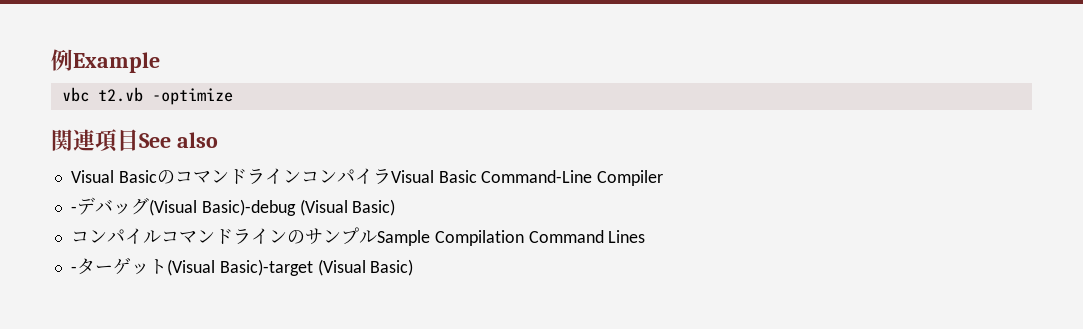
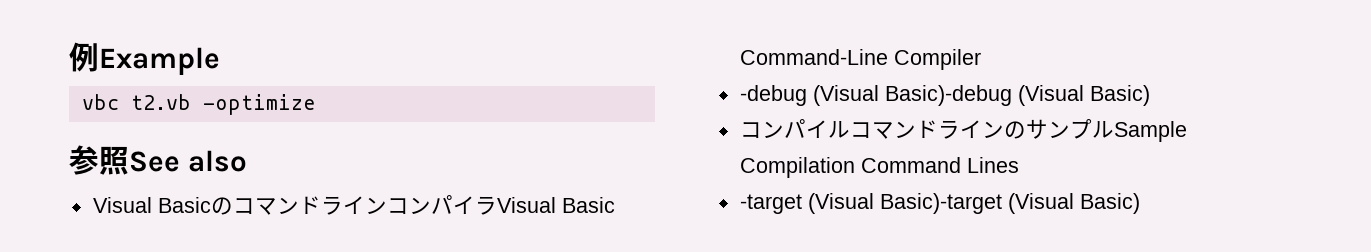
[51,129,139,152] 関連項目 -> [69,145,129,175] 参照
[70,197,149,215] -デバッグ -> [739,85,807,106] -debug
[70,257,167,275] -ターゲット -> [739,194,802,214] -target

